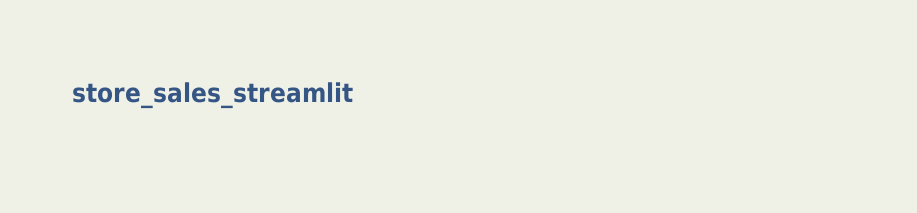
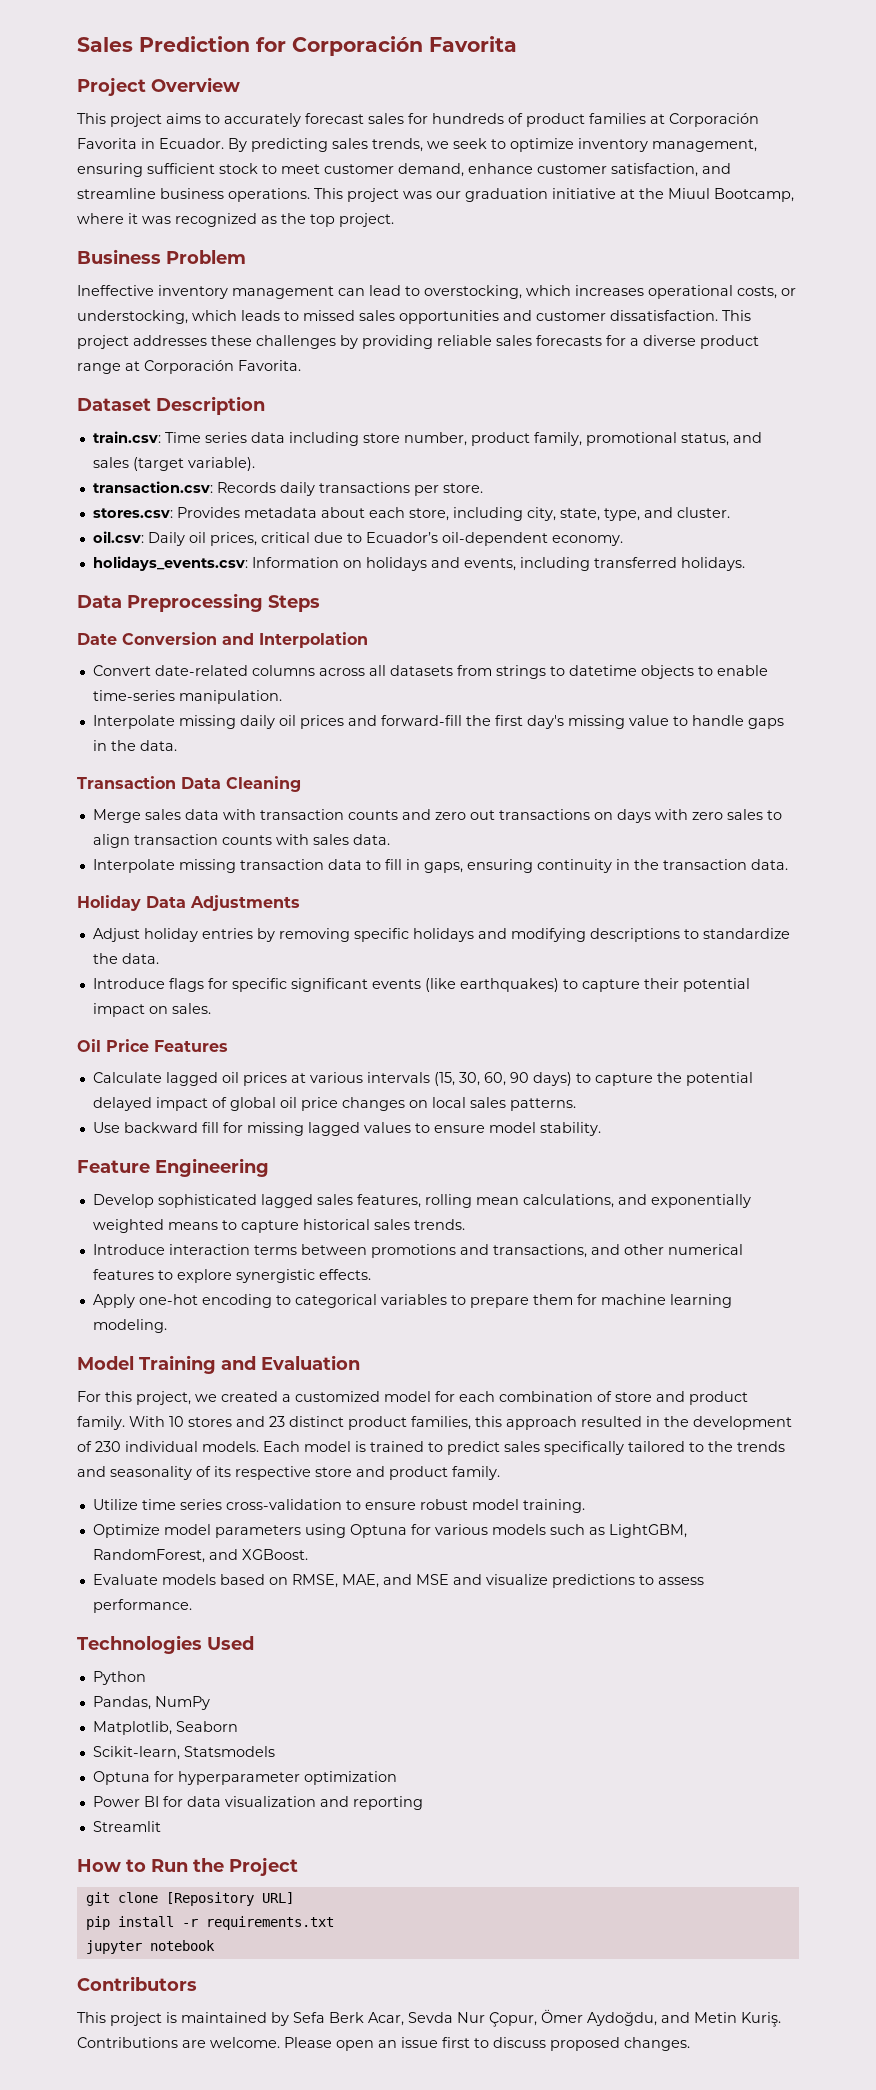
[72,82,353,109] store_sales_streamlit -> [77,36,517,56] [77,77,240,96] [77,113,759,127] [77,138,757,152] [77,163,731,177] [77,188,794,202] [77,213,394,227] [77,249,246,264] [77,285,796,299] [77,310,751,324] [77,335,759,349] [77,360,301,374] [77,396,265,415] [92,431,762,446] [92,457,255,471] [92,481,483,496] [92,507,730,521] [92,531,623,546] [92,556,745,571] [77,593,320,612] [77,632,368,648] [92,665,768,679] [92,690,282,704] [92,715,784,729] [92,740,177,751] [77,776,301,792] [92,809,782,823] [92,834,390,848] [92,859,788,873] [77,895,300,911] [92,928,790,942] [92,953,159,964] [92,978,750,992] [92,1003,211,1017] [77,1039,228,1052] [92,1072,753,1086] [92,1097,576,1111] [92,1122,601,1136] [77,1158,269,1177] [92,1194,751,1208] [92,1219,465,1233] [92,1244,743,1258] [92,1269,371,1283] [92,1294,732,1308] [92,1319,167,1333] [77,1355,360,1374] [77,1391,748,1405] [77,1416,792,1430] [77,1441,785,1455] [77,1466,500,1480] [92,1499,585,1513] [92,1524,687,1538] [92,1549,308,1563] [92,1574,704,1588] [92,1599,192,1613] [77,1635,254,1654] [92,1671,146,1685] [92,1696,210,1710] [92,1721,238,1735] [92,1746,275,1760] [92,1771,397,1785] [92,1796,423,1810] [92,1821,161,1832] [77,1857,298,1876] [85,1892,294,1906] [85,1916,334,1930] [85,1940,215,1954] [77,1976,197,1991] [77,2009,781,2027] [77,2037,690,2051] Sales Prediction for Corporación Favorita // Project Overview // This project aims to accurately forecast sales for hundreds of product families at Corporación Favorita in Ecuador. By predicting sales trends, we seek to optimize inventory management, ensuring sufficient stock to meet customer demand, enhance customer satisfaction, and streamline business operations. This project was our graduation initiative at the Miuul Bootcamp, where it was recognized as the top project. // Business Problem // Ineffective inventory management can lead to overstocking, which increases operational costs, or understocking, which leads to missed sales opportunities and customer dissatisfaction. This project addresses these challenges by providing reliable sales forecasts for a diverse product range at Corporación Favorita. // Dataset Description // train.csv: Time series data including store number, product family, promotional status, and sales (target variable). // transaction.csv: Records daily transactions per store. // stores.csv: Provides metadata about each store, including city, state, type, and cluster. // oil.csv: Daily oil prices, critical due to Ecuador’s oil-dependent economy. // holidays_events.csv: Information on holidays and events, including transferred holidays. // Data Preprocessing Steps // Date Conversion and Interpolation // Convert date-related columns across all datasets from strings to datetime objects to enable time-series manipulation. // Interpolate missing daily oil prices and forward-fill the first day's missing value to handle gaps in the data. // Transaction Data Cleaning // Merge sales data with transaction counts and zero out transactions on days with zero sales to align transaction counts with sales data. // Interpolate missing transaction data to fill in gaps, ensuring continuity in the transaction data. // Holiday Data Adjustments // Adjust holiday entries by removing specific holidays and modifying descriptions to standardize the data. // Introduce flags for specific significant events (like earthquakes) to capture their potential impact on sales. // Oil Price Features // Calculate lagged oil prices at various intervals (15, 30, 60, 90 days) to capture the potential delayed impact of global oil price changes on local sales patterns. // Use backward fill for missing lagged values to ensure model stability. // Feature Engineering // Develop sophisticated lagged sales features, rolling mean calculations, and exponentially weighted means to capture historical sales trends. // Introduce interaction terms between promotions and transactions, and other numerical features to explore synergistic effects. // Apply one-hot encoding to categorical variables to prepare them for machine learning modeling. // Model Training and Evaluation // For this project, we created a customized model for each combination of store and product family. With 10 stores and 23 distinct product families, this approach resulted in the development of 230 individual models. Each model is trained to predict sales specifically tailored to the trends and seasonality of its respective store and product family. // Utilize time series cross-validation to ensure robust model training. // Optimize model parameters using Optuna for various models such as LightGBM, RandomForest, and XGBoost. // Evaluate models based on RMSE, MAE, and MSE and visualize predictions to assess performance. // Technologies Used // Python // Pandas, NumPy // Matplotlib, Seaborn // Scikit-learn, Statsmodels // Optuna for hyperparameter optimization // Power BI for data visualization and reporting // Streamlit // How to Run the Project // git clone [Repository URL] // pip install -r requirements.txt // jupyter notebook // Contributors // This project is maintained by Sefa Berk Acar, Sevda Nur Çopur, Ömer Aydoğdu, and Metin Kuriş. Contributions are welcome. Please open an issue first to discuss proposed changes.

